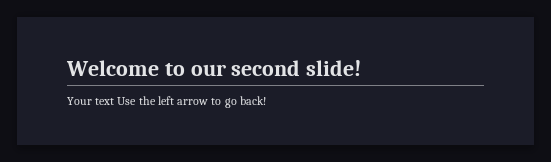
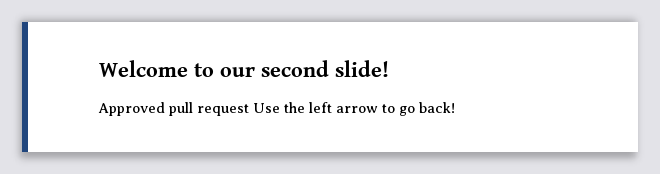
[67,97,115,105] Your text -> [98,102,249,116] Approved pull request

